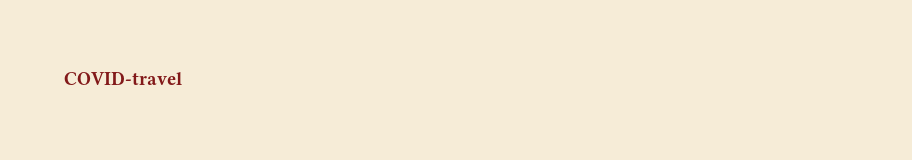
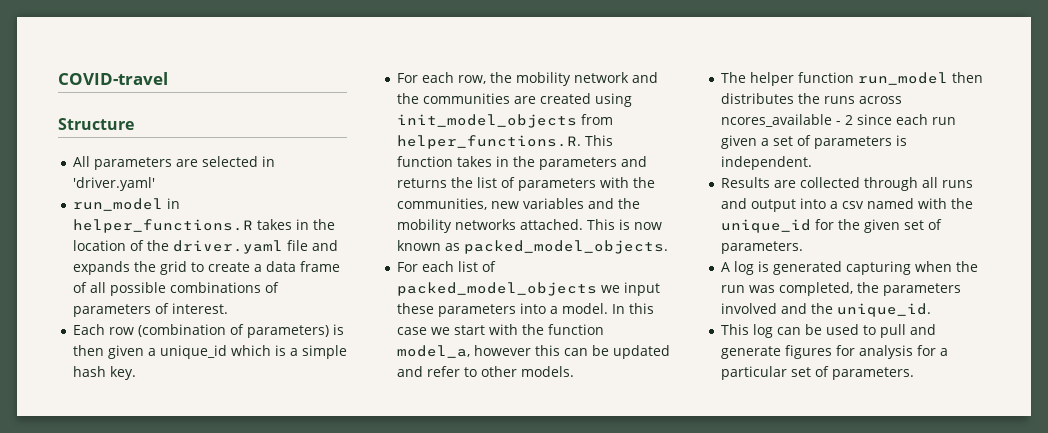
(182, 78) none -> [58,118,134,130] [72,156,275,170] [72,177,155,191] [72,198,180,211] [72,219,335,233] [72,240,338,254] [72,261,340,275] [72,282,279,296] [72,303,228,317] [72,324,344,338] [72,345,347,359] [72,366,136,380] [396,72,658,86] [396,93,632,107] [396,114,613,128] [396,135,613,149] [396,156,647,170] [396,177,655,191] [396,198,640,210] [396,219,662,233] [396,240,668,254] [396,261,496,272] [396,282,660,296] [396,303,654,317] [396,324,604,335] [396,345,670,359] [396,366,574,377] [720,72,983,86] [720,93,902,104] [720,114,956,127] [720,135,907,149] [720,156,812,170] [720,177,973,191] [720,198,973,212] [720,219,942,233] [720,241,803,254] [720,261,978,275] [720,282,961,296] [720,303,931,317] [720,324,936,338] [720,345,948,359] [720,366,914,380] // Structure // All parameters are selected in 'driver.yaml' // run_model in helper_functions.R takes in the location of the driver.yaml file and expands the grid to create a data frame of all possible combinations of parameters of interest. // Each row (combination of parameters) is then given a unique_id which is a simple hash key. // For each row, the mobility network and the communities are created using init_model_objects from helper_functions.R. This function takes in the parameters and returns the list of parameters with the communities, new variables and the mobility networks attached. This is now known as packed_model_objects. // For each list of packed_model_objects we input these parameters into a model. In this case we start with the function model_a, however this can be updated and refer to other models. // The helper function run_model then distributes the runs across ncores_available - 2 since each run given a set of parameters is independent. // Results are collected through all runs and output into a csv named with the unique_id for the given set of parameters. // A log is generated capturing when the run was completed, the parameters involved and the unique_id. // This log can be used to pull and generate figures for analysis for a particular set of parameters.

